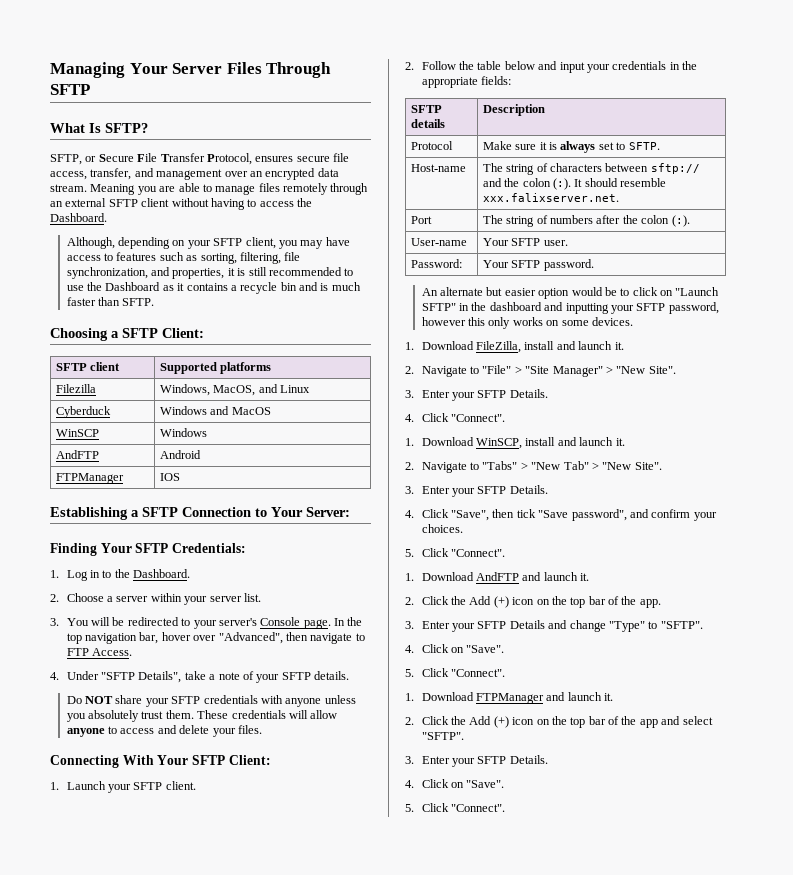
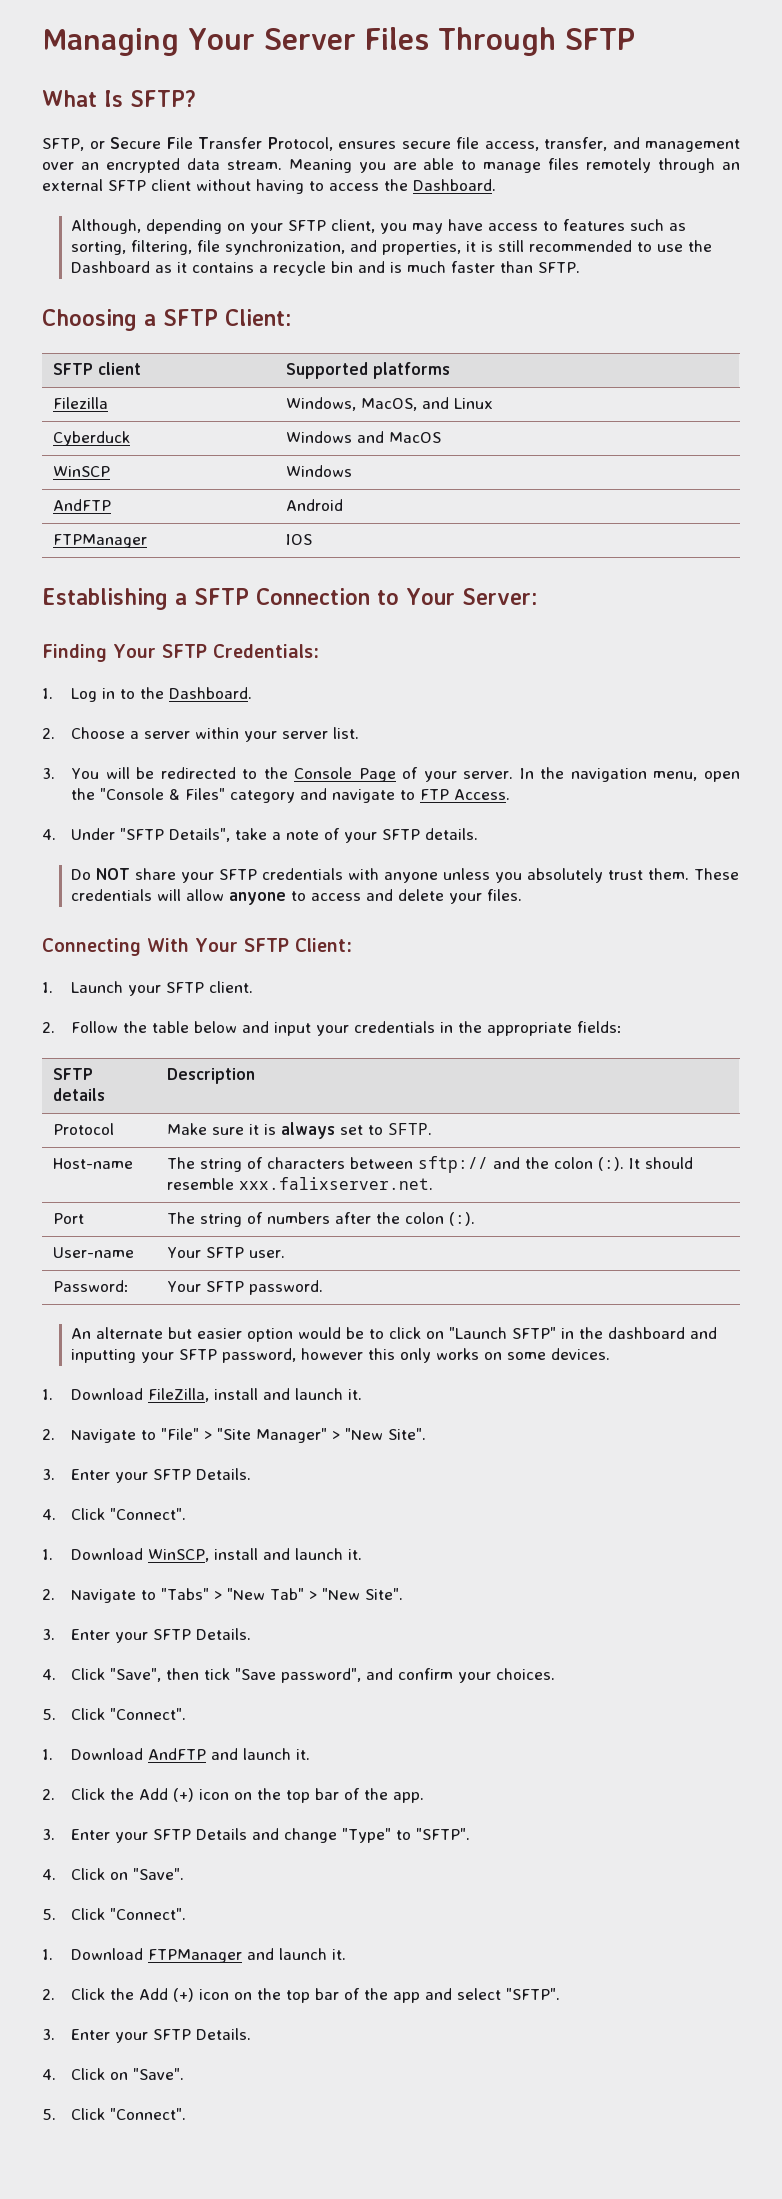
[193,617,363,629] [66,632,308,644] your server's Console page. In the top navigation bar, hover over "Advanced", then -> [263,767,740,782] [71,788,328,803] the Console Page of your server. In the navigation menu, open the "Console & Files" category and

